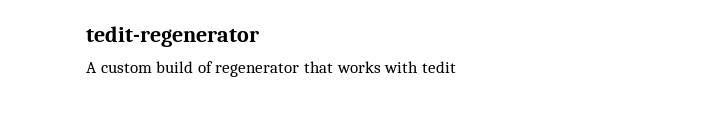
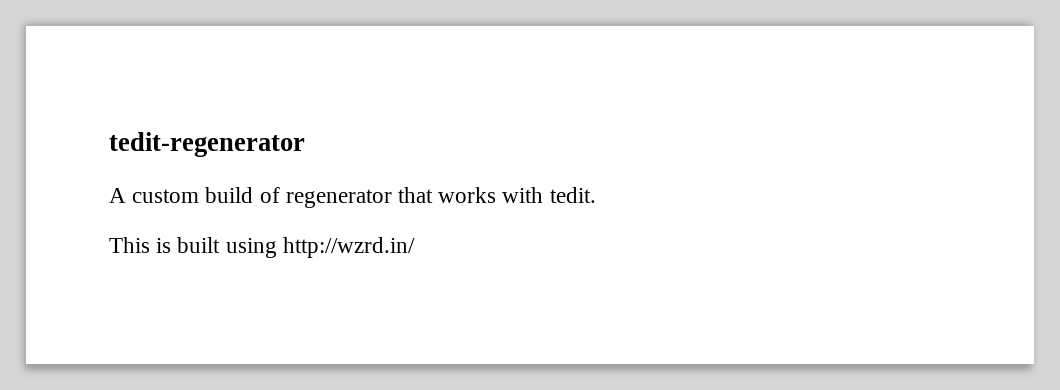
[421,61,456,73] tedit -> [549,187,596,203] [109,237,415,258] tedit. // This is built using http://wzrd.in/

